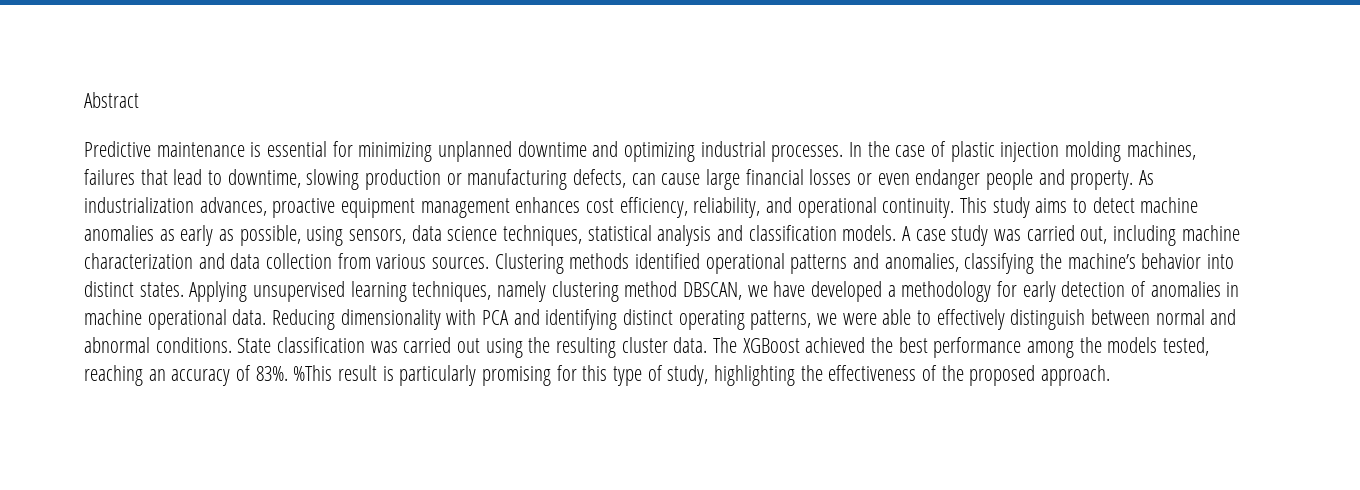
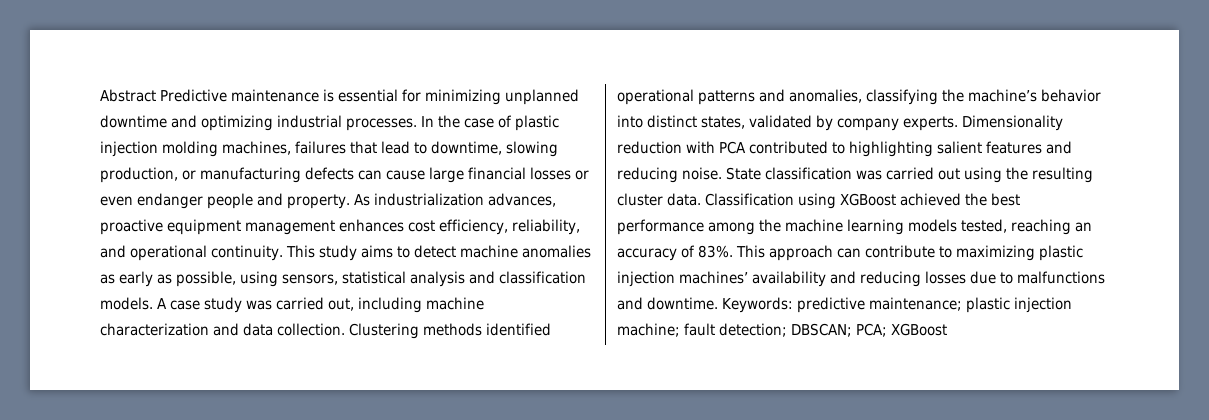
(139, 100) // -> (156, 95) none
[365,169,442,190] production -> [100,167,178,183] production,
[573,169,627,188] defects, -> [305,167,355,180] defects
[411,225,583,246] data science techniques, -> (339, 279) none
[266,253,490,269] collection from various sources. -> [277,323,346,336] collection.
[139,281,1240,302] [84,309,1237,330] [84,337,232,353] states. Applying unsupervised learning techniques, namely clustering method DBSCAN, we have developed a methodology for early detection of anomalies in machine operational data. Reducing dimensionality with PCA and identifying distinct operating patterns, we were able to effectively distinguish between normal and abnormal conditions. -> [701,115,1064,131] [617,141,1073,157] [617,167,723,183] states, validated by company experts. Dimensionality reduction with PCA contributed to highlighting salient features and reducing noise.
[713,337,738,353] The -> [705,193,837,209] Classification using
(1102, 345) none -> [785,219,905,235] machine learning
[293,365,1111,386] %This result is particularly promising for this type of study, highlighting the effectiveness of the proposed approach. -> [736,245,1084,261] [617,271,1106,287] [617,297,1073,313] [617,323,948,337] This approach can contribute to maximizing plastic injection machines’ availability and reducing losses due to malfunctions and downtime. Keywords: predictive maintenance; plastic injection machine; fault detection; DBSCAN; PCA; XGBoost

